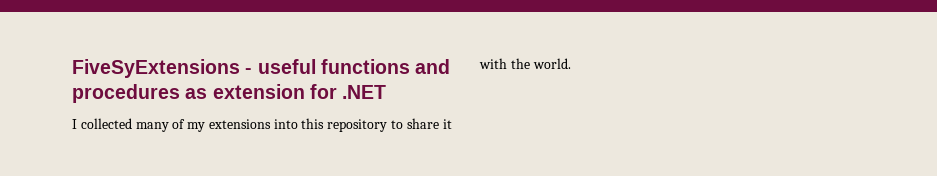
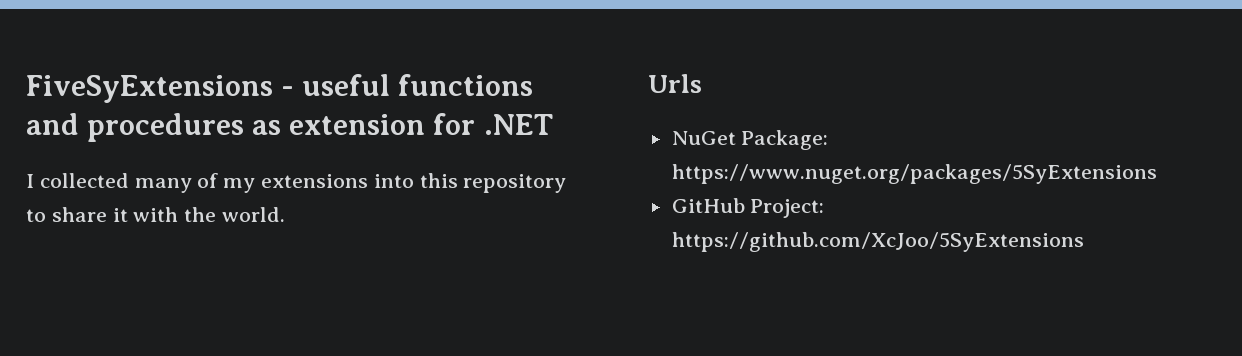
(571, 63) none -> [648,74,702,93] [671,130,829,150] [671,164,1157,184] [671,198,825,218] [671,232,1084,252] // Urls // NuGet Package: https://www.nuget.org/packages/5SyExtensions // GitHub Project: https://github.com/XcJoo/5SyExtensions

